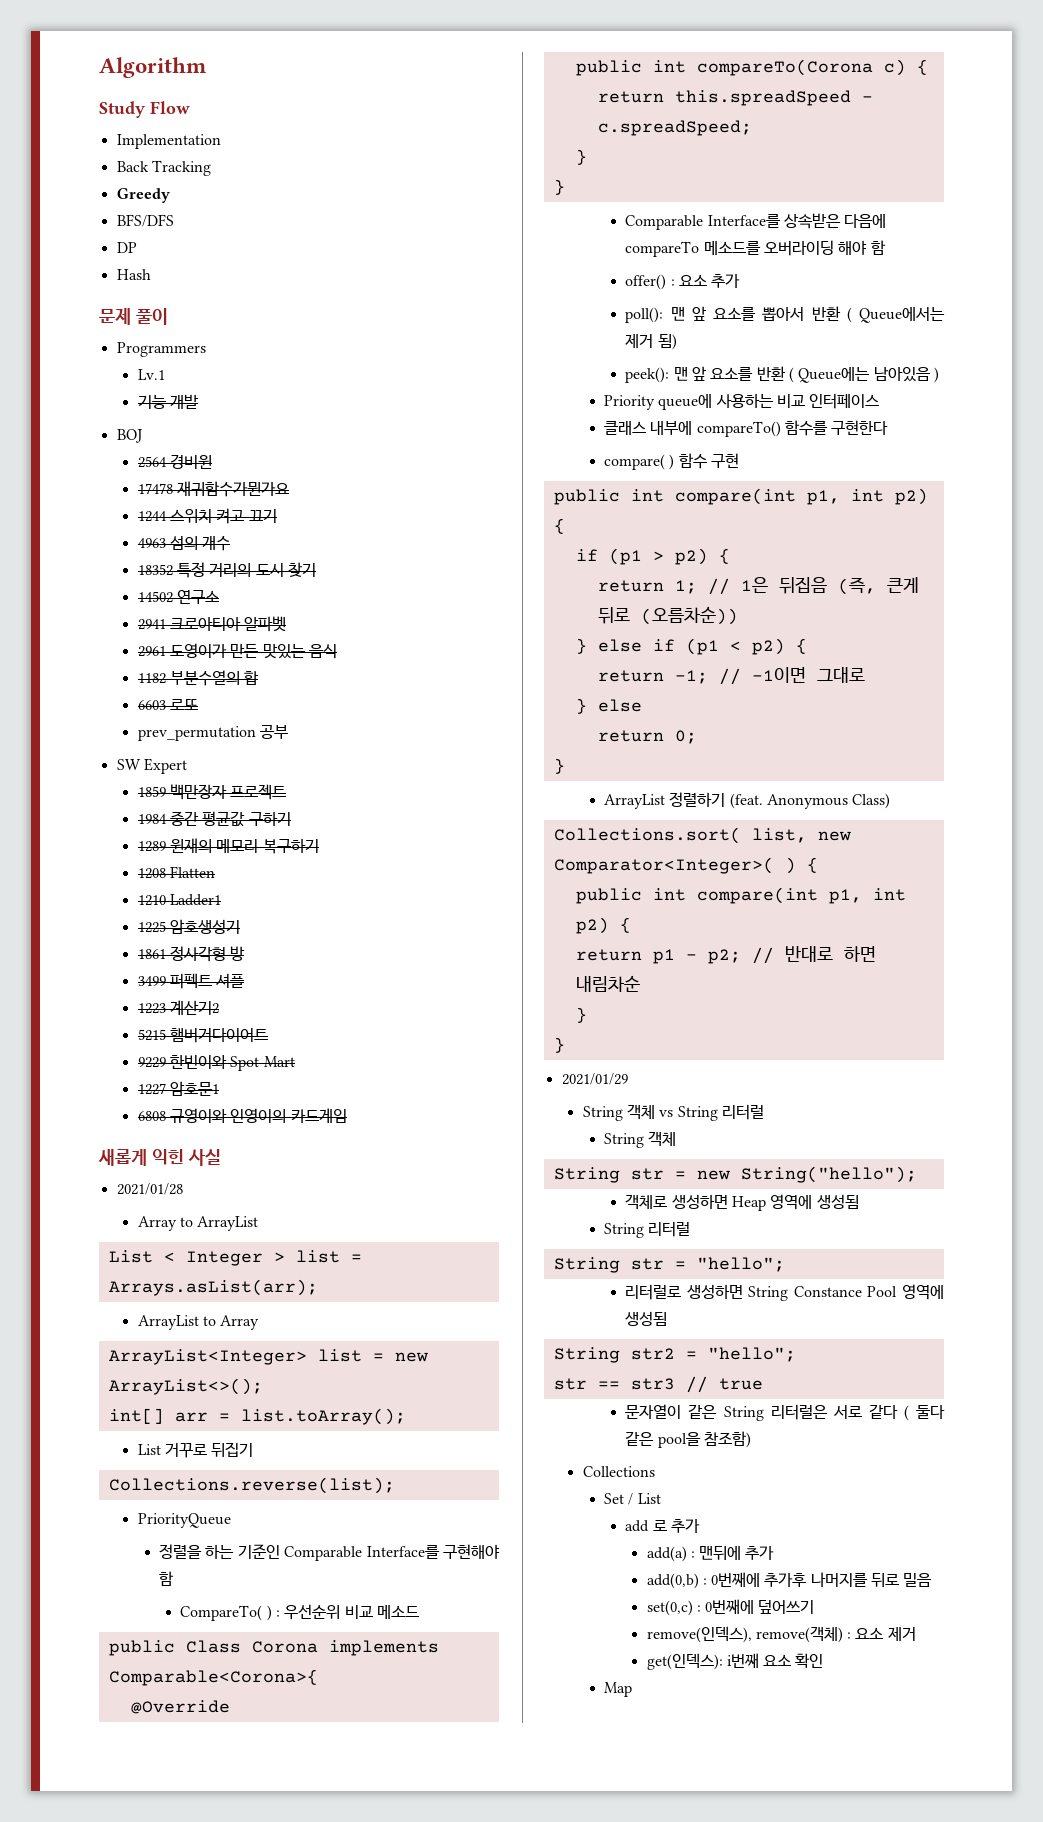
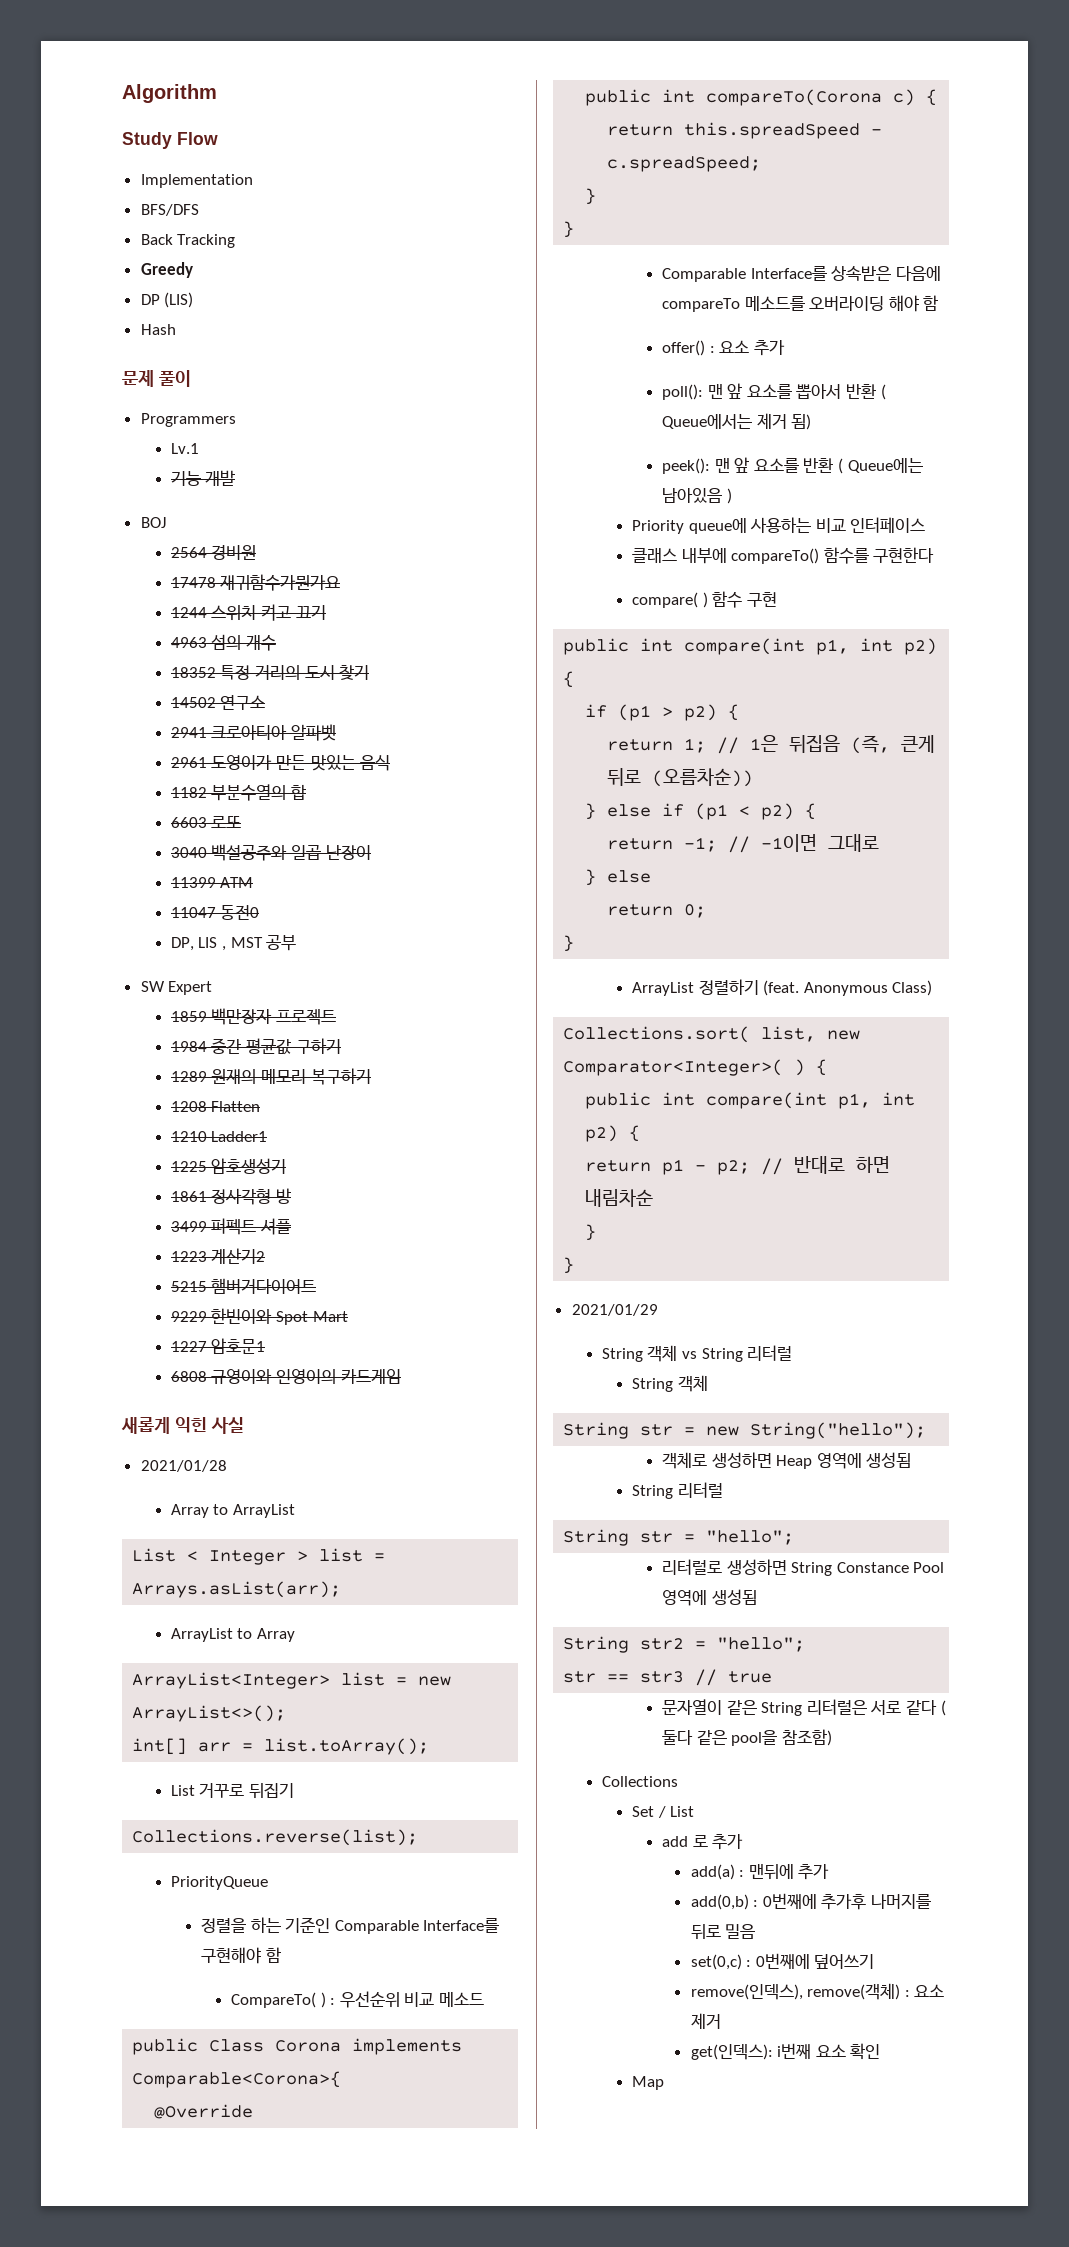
(221, 141) none -> [140,204,199,216] // BFS/DFS
[116,214,174,227] // BFS/DFS -> (193, 270) none
(137, 247) none -> [164,292,194,308] (LIS)
[137,726,256,741] prev_permutation -> [170,844,371,861] [170,877,254,888] [170,905,260,920] [170,937,263,951] 3040 백설공주와 일곱 난장이 // 11399 ATM // 11047 동전0 // DP, LIS , MST

